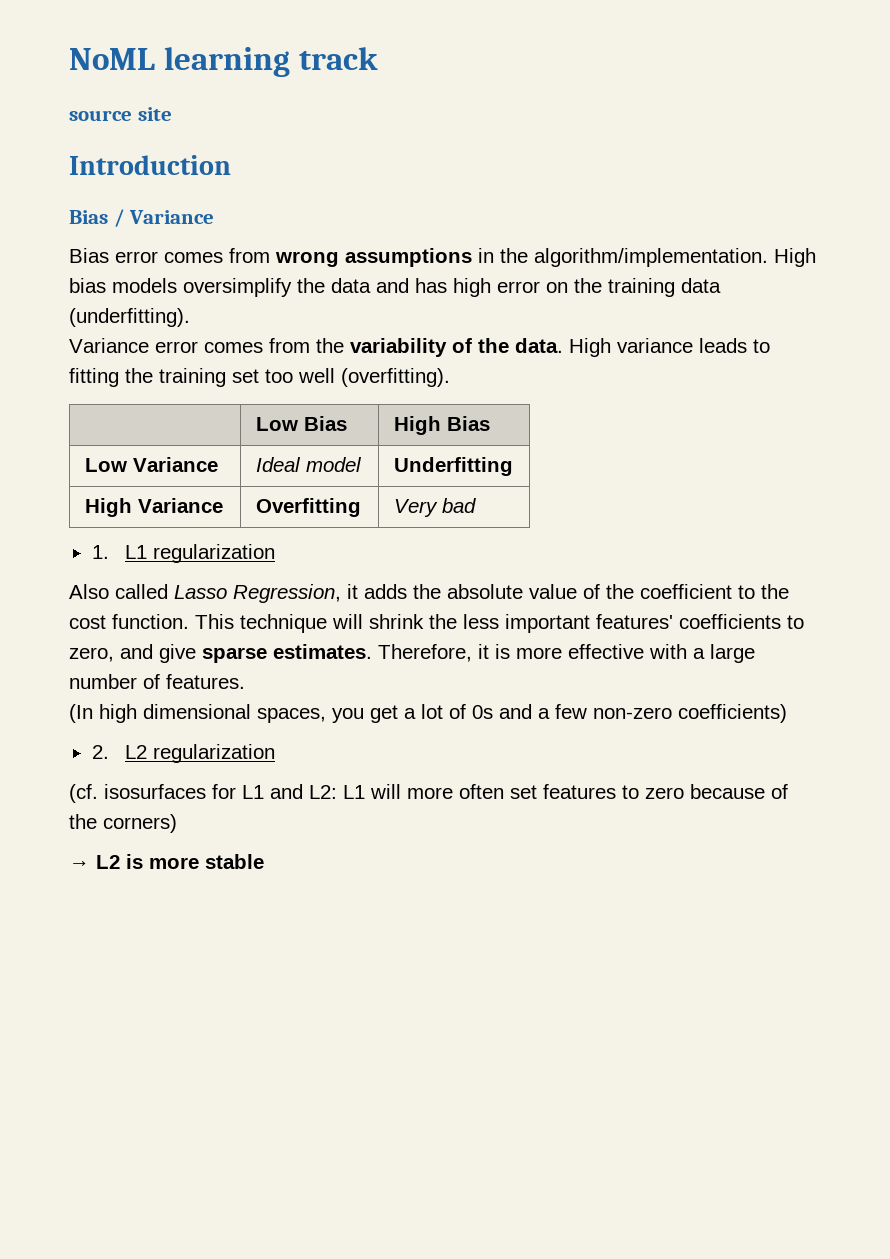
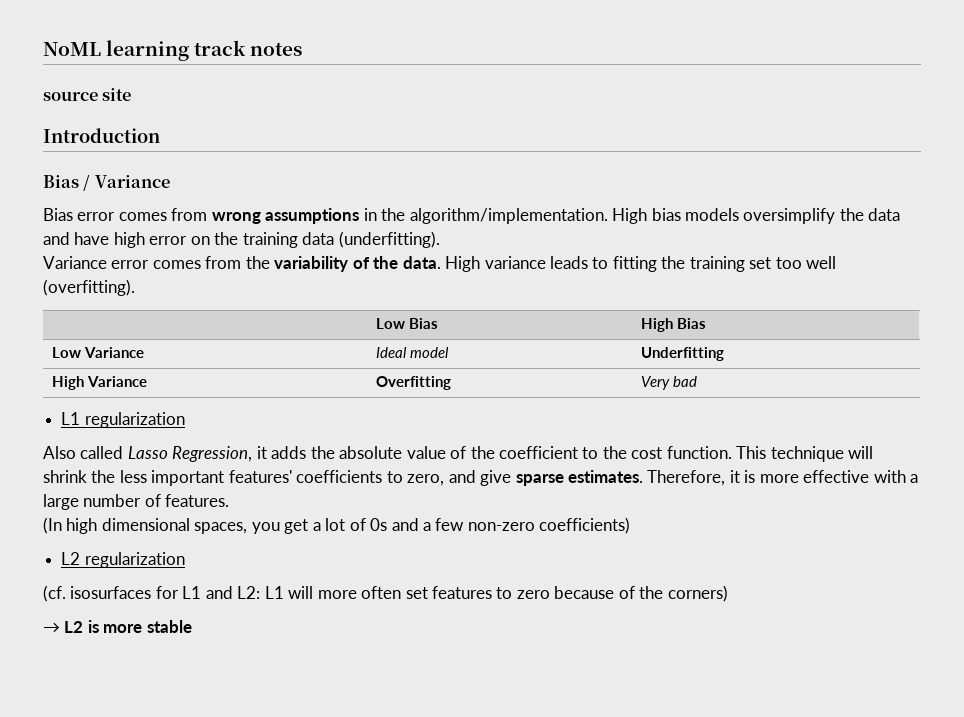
(378, 58) none -> [250,42,303,56] notes
[415,278,447,293] has -> [74,232,110,245] have
[91,545,109,559] 1. -> (697, 381) none
[91,745,109,759] 2. -> (631, 525) none

